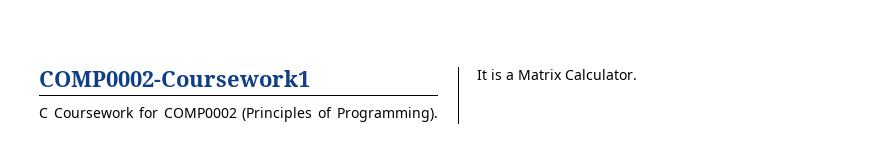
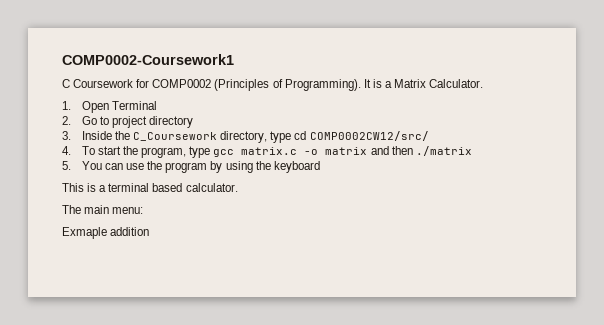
(637, 74) none -> [62,101,158,113] [62,116,194,128] [62,131,429,143] [62,146,472,158] [62,161,320,173] [62,183,238,192] [62,205,144,214] [62,227,150,239] // 1. Open Terminal // 2. Go to project directory // 3. Inside the C_Coursework directory, type cd COMP0002CW12/src/ // 4. To start the program, type gcc matrix.c -o matrix and then ./matrix // 5. You can use the program by using the keyboard // This is a terminal based calculator. // The main menu: // Exmaple addition

